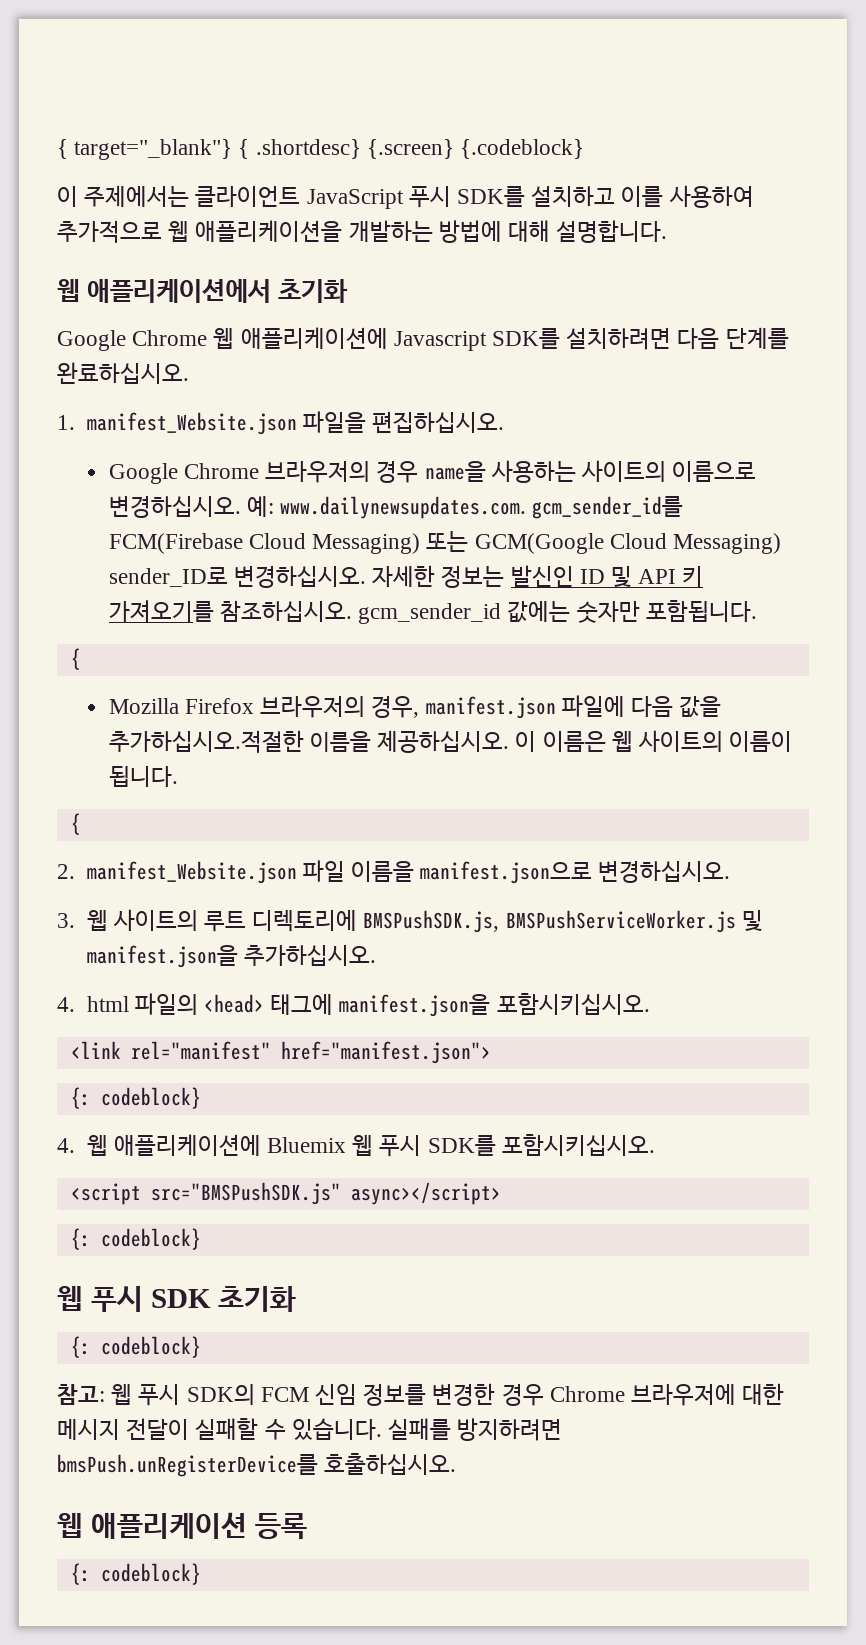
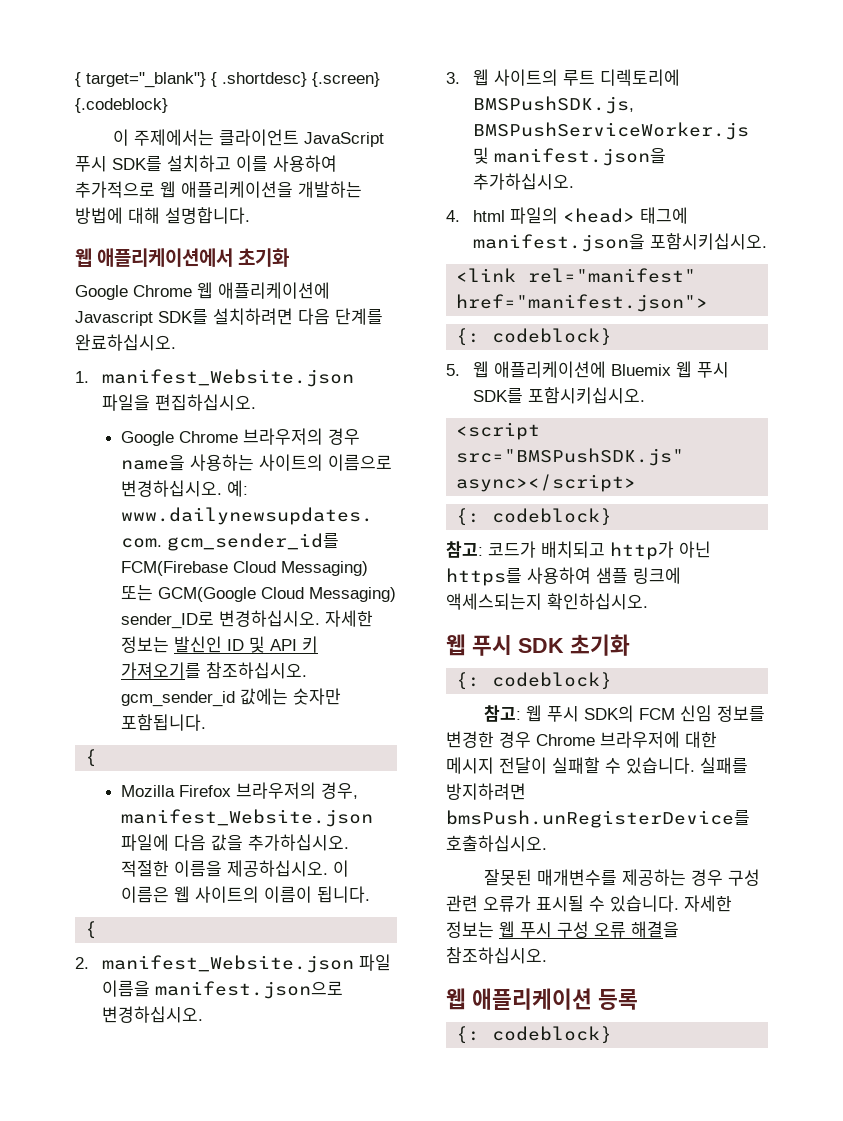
[425,696,556,719] manifest.json -> [120,809,373,827] manifest_Website.json
[108,730,304,753] 추가하십시오.적절한 -> [247,834,349,851] [120,860,169,877] 추가하십시오. 적절한
[57,1138,75,1153] 4. -> [446,364,460,376] 5.
(201, 1239) none -> [446,541,711,560] [446,567,681,586] [446,593,648,610] // 참고: 코드가 배치되고 http가 아닌 https를 사용하여 샘플 링크에 액세스되는지 확인하십시오.
(457, 1464) none -> [483,869,760,886] [446,895,732,912] [446,921,679,938] [446,947,547,964] // 잘못된 매개변수를 제공하는 경우 구성 관련 오류가 표시될 수 있습니다. 자세한 정보는 웹 푸시 구성 오류 해결을 참조하십시오.

